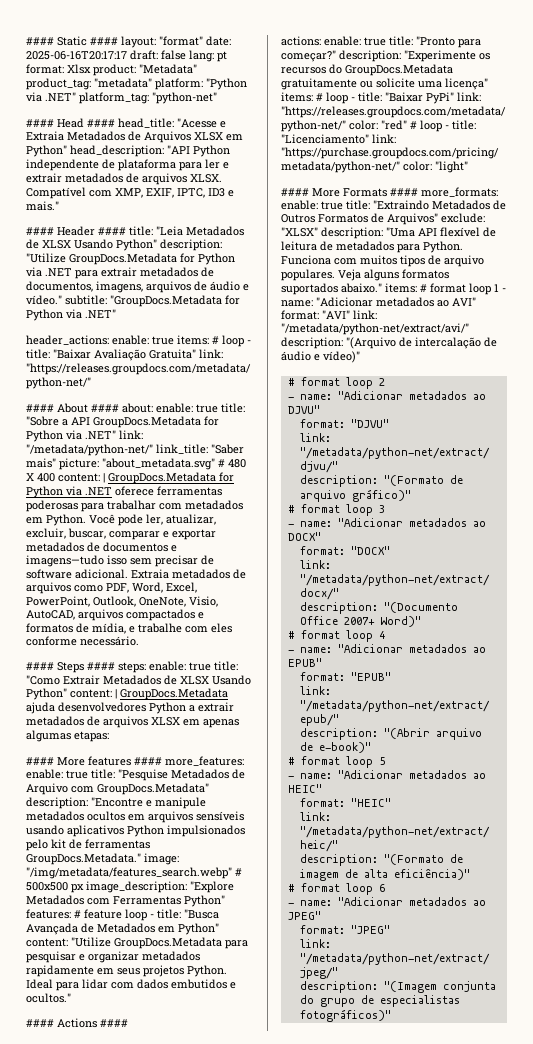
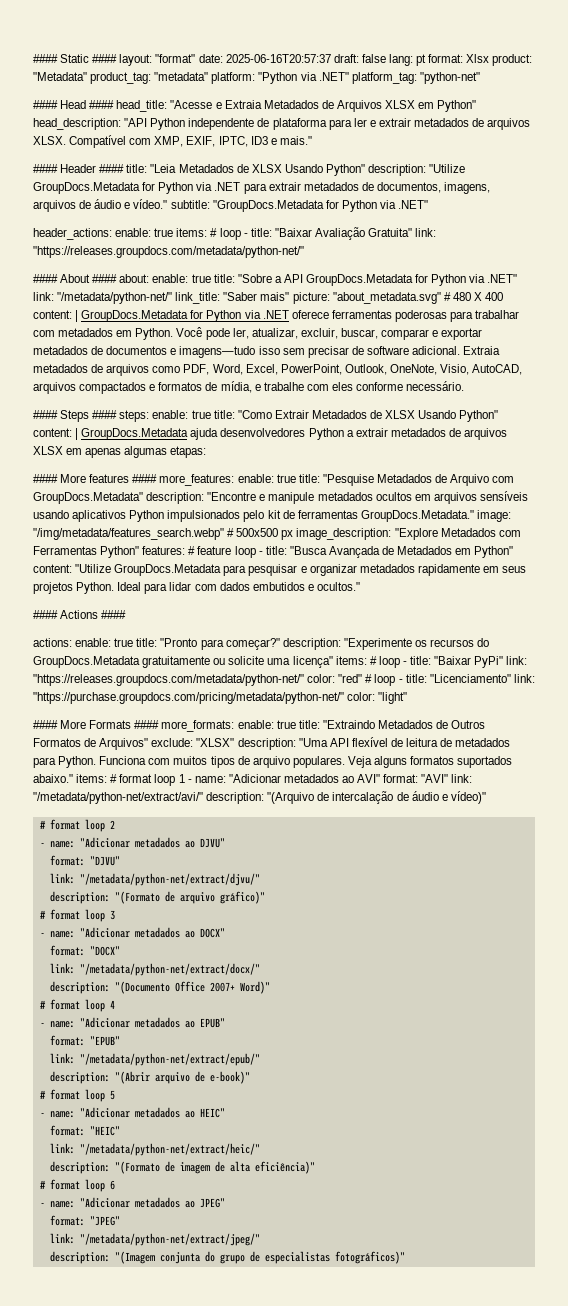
[26,51,127,60] 2025-06-16T20:17:17 -> [225,54,331,63] 2025-06-16T20:57:37

